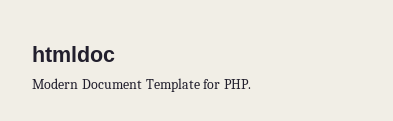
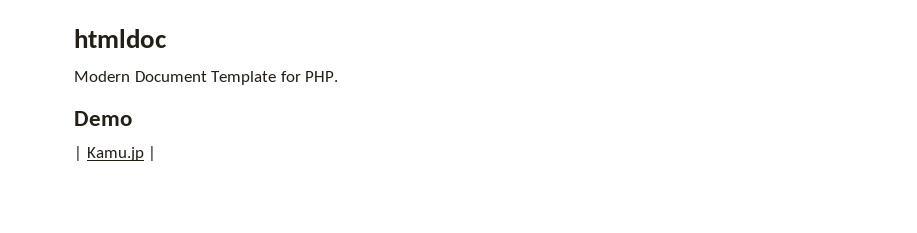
(252, 84) none -> [74,111,132,126] [74,146,157,161] // Demo // | Kamu.jp |

